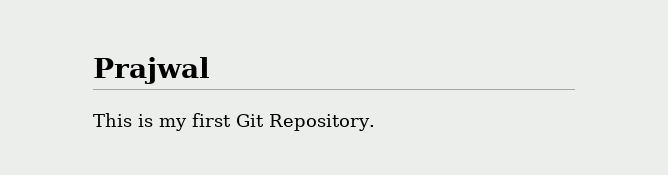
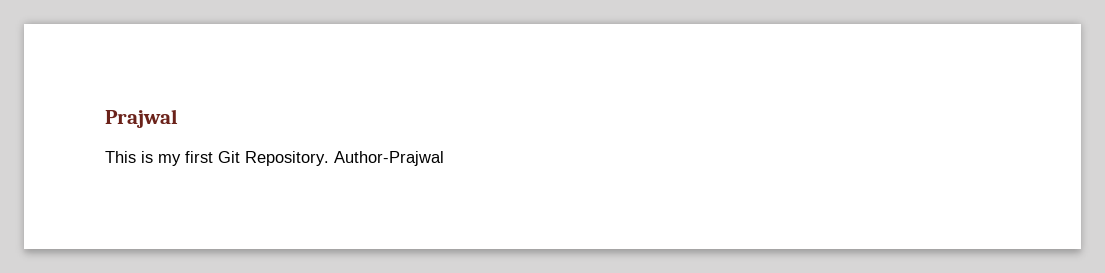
(375, 122) none -> [334,151,444,166] Author-Prajwal

